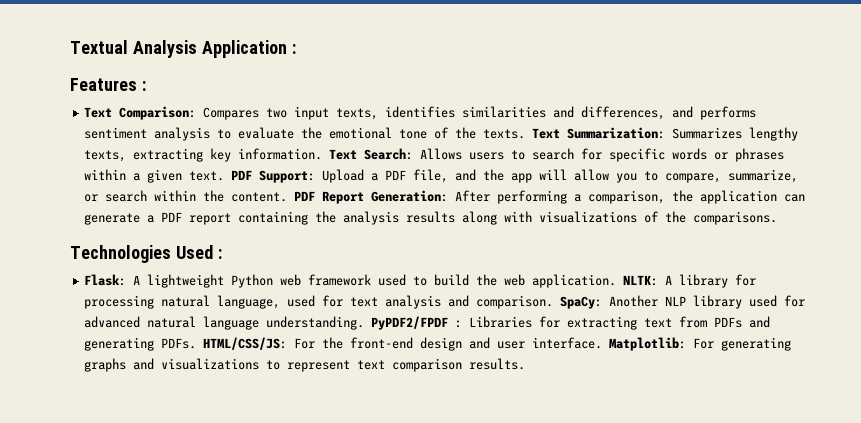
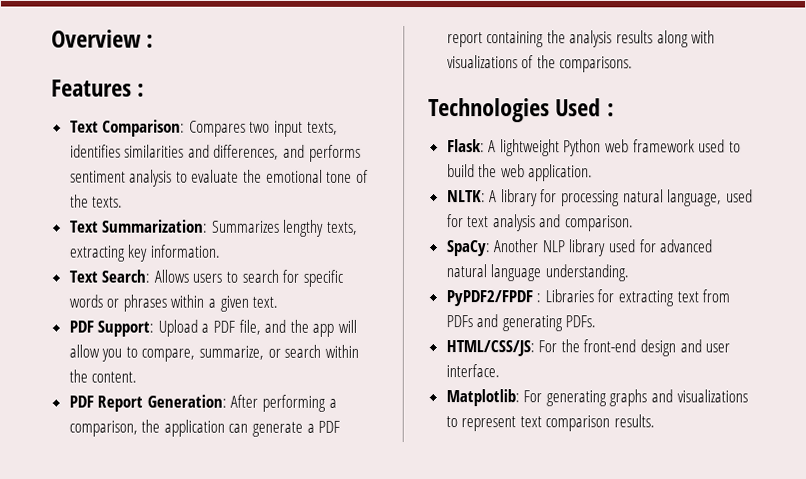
[70,40,287,58] Textual Analysis Application -> [51,29,142,48] Overview
(526, 134) none -> (124, 202) //
(323, 154) none -> (220, 251) //
(225, 176) none -> (279, 302) //
(288, 197) none -> (138, 377) //
(617, 281) none -> (594, 173) //
(554, 302) none -> (635, 223) //
(365, 323) none -> (629, 273) //
(197, 343) none -> (597, 321) //
(603, 343) none -> (500, 371) //

